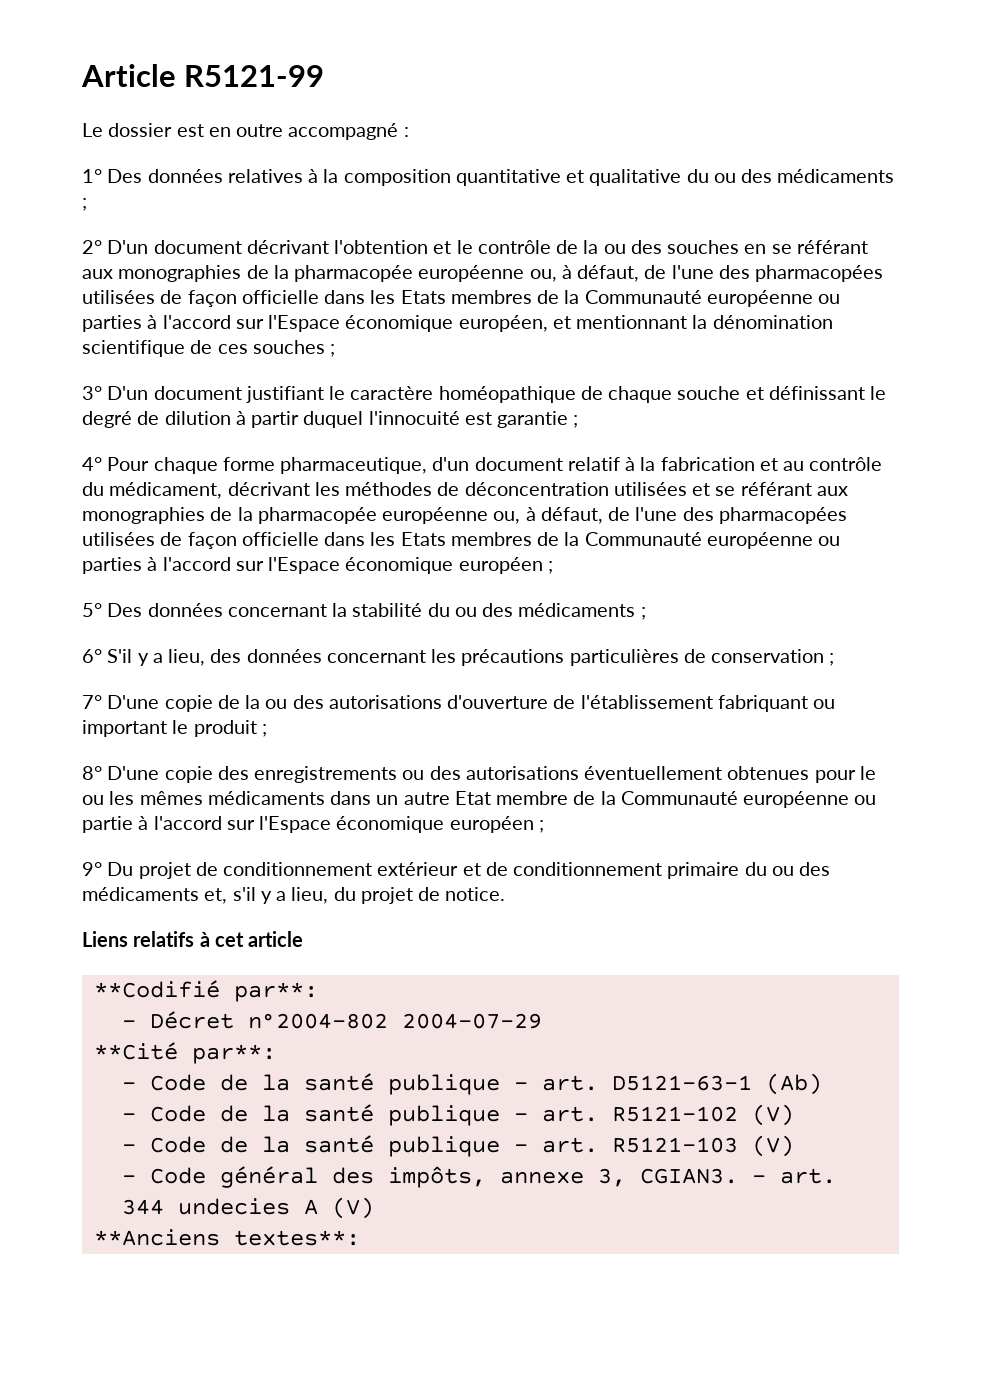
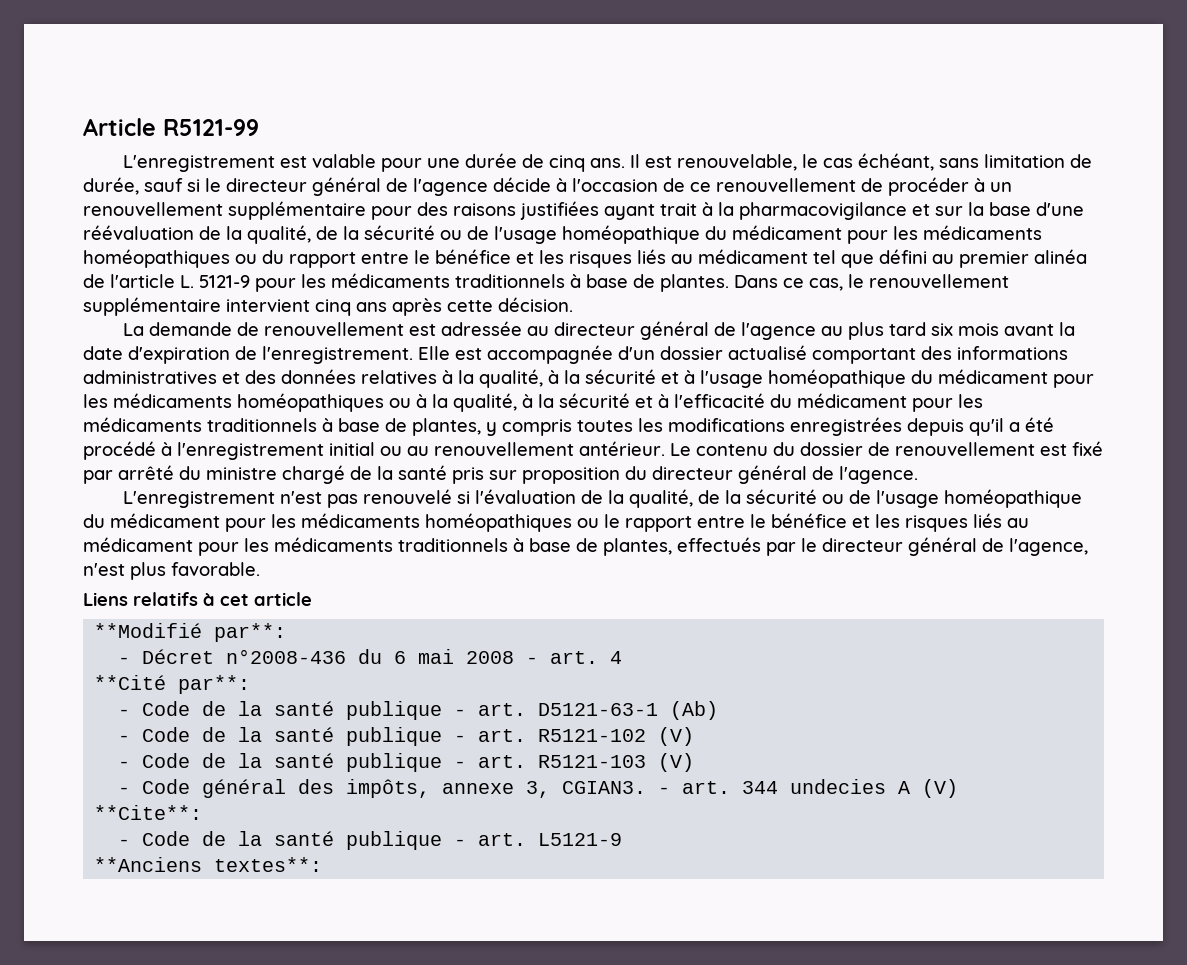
[82,123,409,140] [82,169,895,186] [82,198,87,211] [82,240,868,254] [82,265,884,282] [82,290,841,307] [82,315,833,332] [82,340,336,357] [82,386,887,403] [82,411,579,428] [82,457,883,474] [82,482,848,499] [82,507,847,524] [82,532,841,549] [82,557,553,574] [82,603,646,620] [82,649,835,666] [82,695,836,712] [82,720,267,737] [82,766,876,783] [82,791,877,808] [82,816,544,833] [82,862,831,879] [82,887,506,904] Le dossier est en outre accompagné : // 1° Des données relatives à la composition quantitative et qualitative du ou des médicaments ; // 2° D'un document décrivant l'obtention et le contrôle de la ou des souches en se référant aux monographies de la pharmacopée européenne ou, à défaut, de l'une des pharmacopées utilisées de façon officielle dans les Etats membres de la Communauté européenne ou parties à l'accord sur l'Espace économique européen, et mentionnant la dénomination scientifique de ces souches ; // 3° D'un document justifiant le caractère homéopathique de chaque souche et définissant le degré de dilution à partir duquel l'innocuité est garantie ; // 4° Pour chaque forme pharmaceutique, d'un document relatif à la fabrication et au contrôle du médicament, décrivant les méthodes de déconcentration utilisées et se référant aux monographies de la pharmacopée européenne ou, à défaut, de l'une des pharmacopées utilisées de façon officielle dans les Etats membres de la Communauté européenne ou parties à l'accord sur l'Espace économique européen ; // 5° Des données concernant la stabilité du ou des médicaments ; // 6° S'il y a lieu, des données concernant les précautions particulières de conservation ; // 7° D'une copie de la ou des autorisations d'ouverture de l'établissement fabriquant ou important le produit ; // 8° D'une copie des enregistrements ou des autorisations éventuellement obtenues pour le ou les mêmes médicaments dans un autre Etat membre de la Communauté européenne ou partie à l'accord sur l'Espace économique européen ; // 9° Du projet de conditionnement extérieur et de conditionnement primaire du ou des médicaments et, s'il y a lieu, du projet de notice. -> [122,153,1092,172] [83,177,1012,196] [83,201,1084,220] [83,225,1042,244] [83,249,1087,268] [83,273,1009,292] [83,297,573,316] [122,321,1075,340] [83,345,1068,364] [83,369,1094,388] [83,393,983,412] [83,417,1054,436] [83,441,1103,460] [83,465,918,484] [122,489,1082,508] [83,513,1029,532] [83,537,1088,556] [83,562,260,580] L'enregistrement est valable pour une durée de cinq ans. Il est renouvelable, le cas échéant, sans limitation de durée, sauf si le directeur général de l'agence décide à l'occasion de ce renouvellement de procéder à un renouvellement supplémentaire pour des raisons justifiées ayant trait à la pharmacovigilance et sur la base d'une réévaluation de la qualité, de la sécurité ou de l'usage homéopathique du médicament pour les médicaments homéopathiques ou du rapport entre le bénéfice et les risques liés au médicament tel que défini au premier alinéa de l'article L. 5121-9 pour les médicaments traditionnels à base de plantes. Dans ce cas, le renouvellement supplémentaire intervient cinq ans après cette décision. // La demande de renouvellement est adressée au directeur général de l'agence au plus tard six mois avant la date d'expiration de l'enregistrement. Elle est accompagnée d'un dossier actualisé comportant des informations administratives et des données relatives à la qualité, à la sécurité et à l'usage homéopathique du médicament pour les médicaments homéopathiques ou à la qualité, à la sécurité et à l'efficacité du médicament pour les médicaments traditionnels à base de plantes, y compris toutes les modifications enregistrées depuis qu'il a été procédé à l'enregistrement initial ou au renouvellement antérieur. Le contenu du dossier de renouvellement est fixé par arrêté du ministre chargé de la santé pris sur proposition du directeur général de l'agence. // L'enregistrement n'est pas renouvelé si l'évaluation de la qualité, de la sécurité ou de l'usage homéopathique du médicament pour les médicaments homéopathiques ou le rapport entre le bénéfice et les risques liés au médicament pour les médicaments traditionnels à base de plantes, effectués par le directeur général de l'agence, n'est plus favorable.
[93,980,220,998] **Codifié -> [94,623,203,638] **Modifié
[247,1013,542,1029] n°2004-802 2004-07-29 -> [226,649,623,664] n°2008-436 du 6 mai 2008 - art. 4
(374, 1208) none -> [94,805,203,820] [118,831,623,850] // **Cite**: // - Code de la santé publique - art. L5121-9

